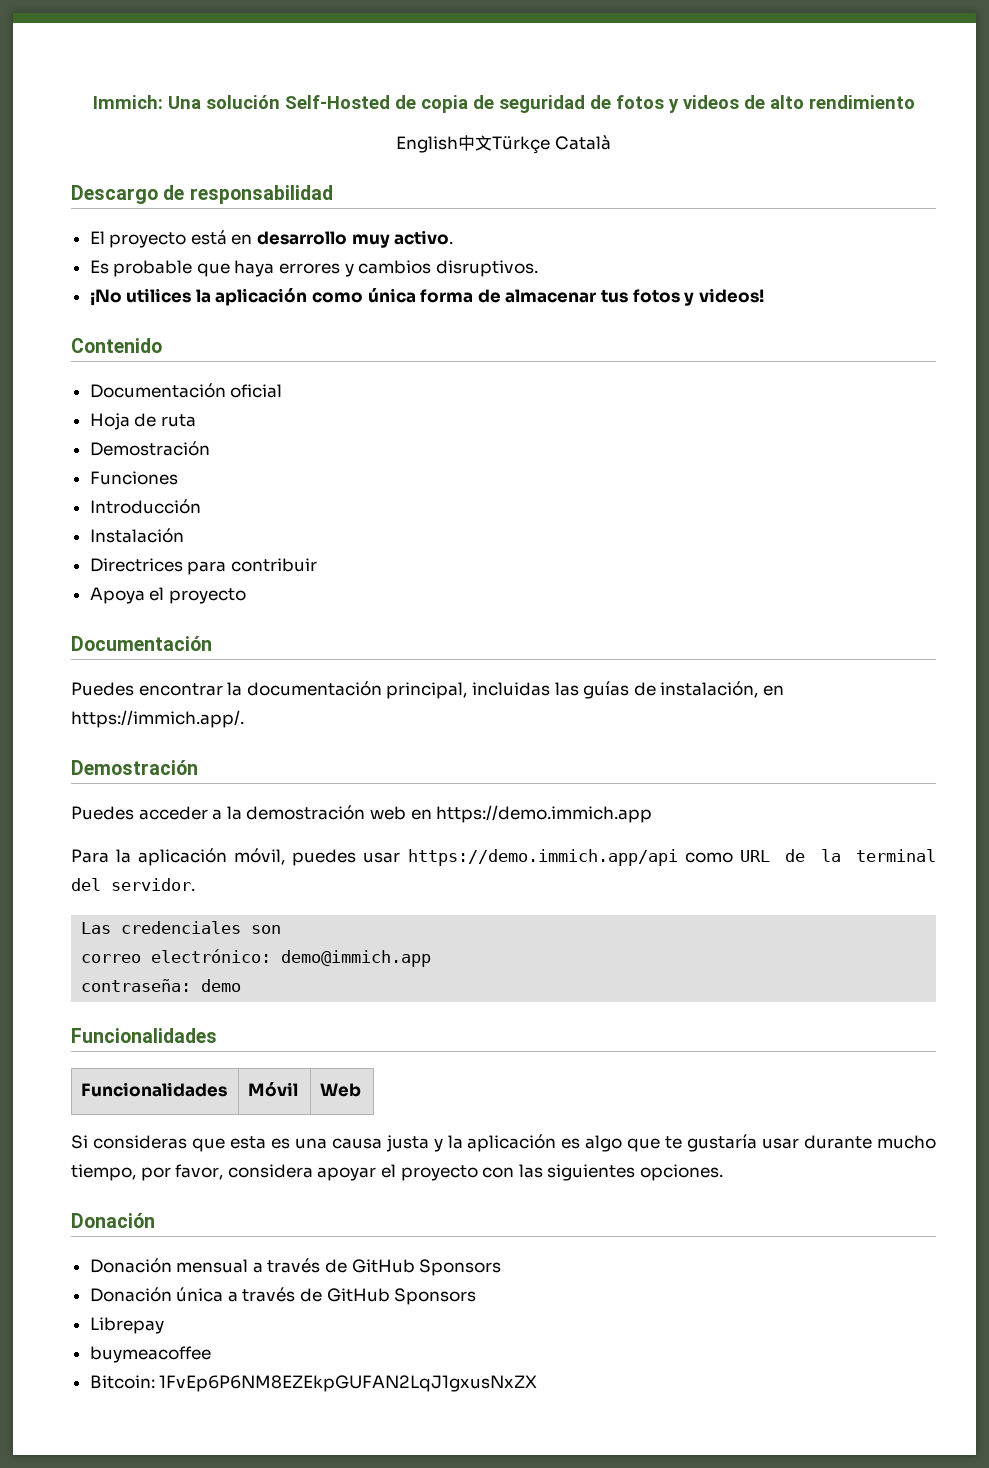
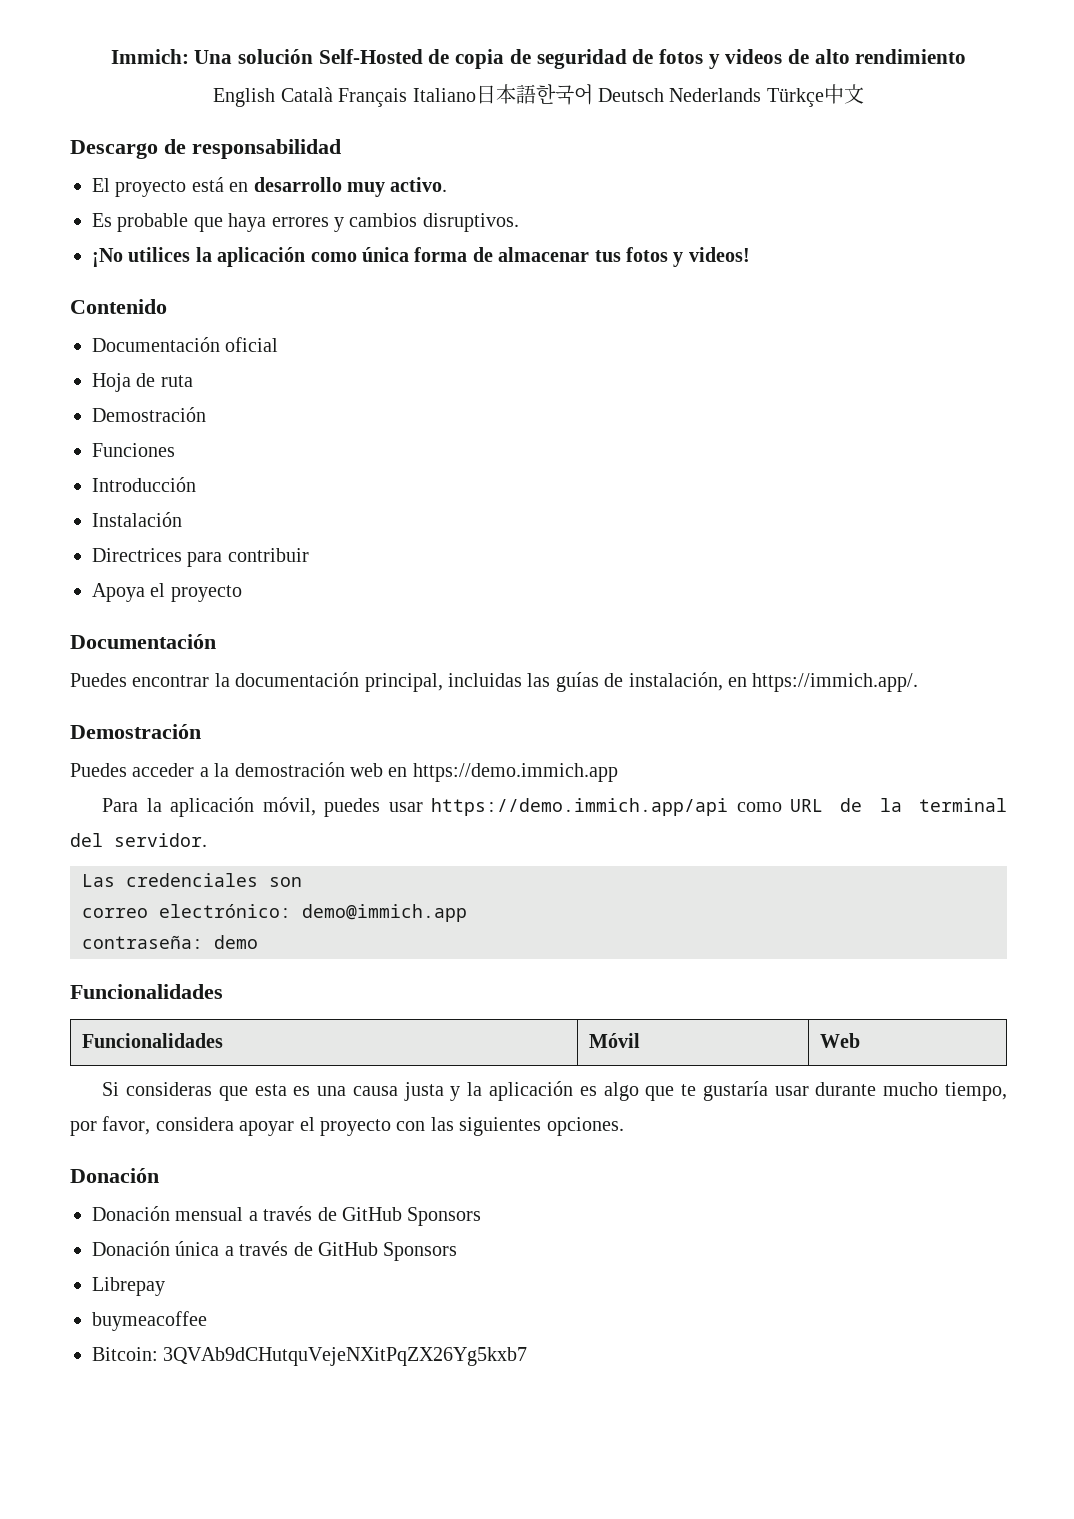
(459, 144) none -> [280,84,824,107] Català Français Italiano日本語한국어 Deutsch Nederlands Türkçe
[492,135,611,154] Türkçe Català -> (864, 94) none
[159,1375,538,1392] 1FvEp6P6NM8EZEkpGUFAN2LqJ1gxusNxZX -> [163,1347,528,1366] 3QVAb9dCHutquVejeNXitPqZX26Yg5kxb7

